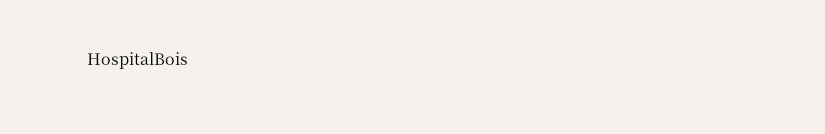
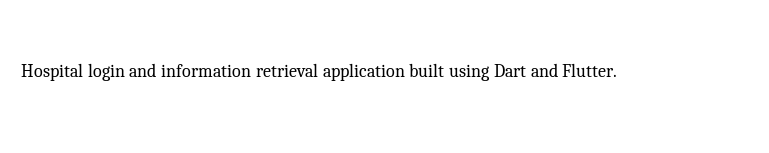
[87,52,188,69] HospitalBois -> [21,63,618,81] Hospital login and information retrieval application built using Dart and Flutter.

